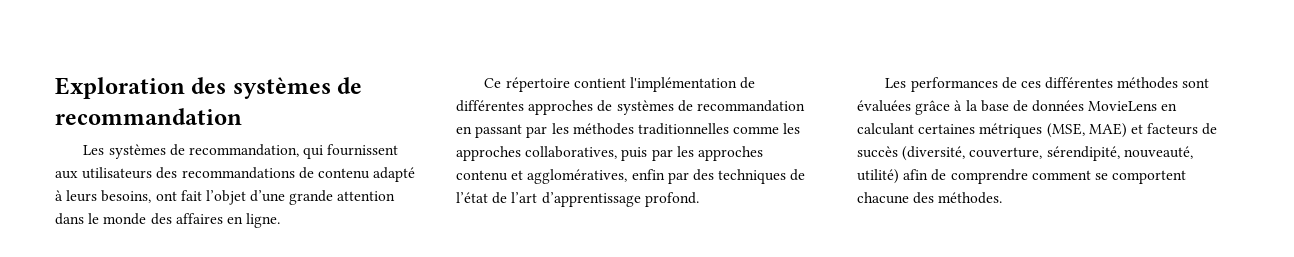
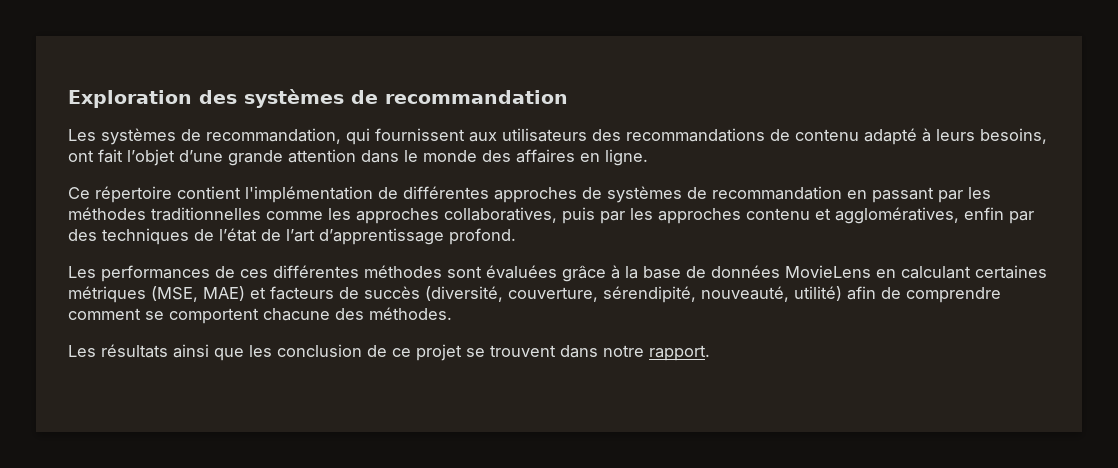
(1003, 198) none -> [68,344,710,361] // Les résultats ainsi que les conclusion de ce projet se trouvent dans notre rapport.

